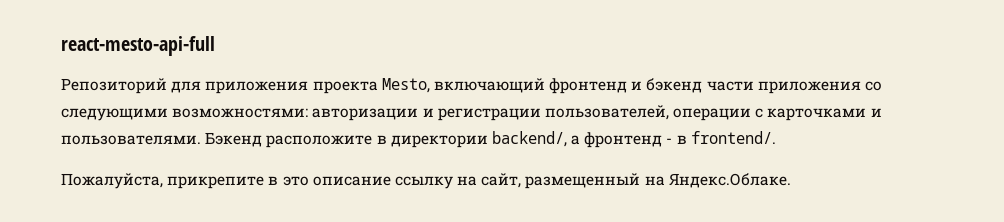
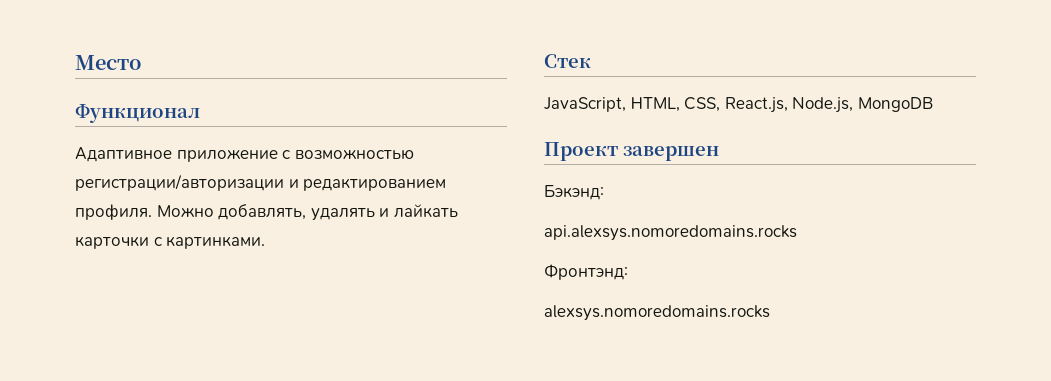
[61,36,215,56] [61,78,883,94] [61,105,882,121] [61,131,776,148] [61,173,791,189] react-mesto-api-full // Репозиторий для приложения проекта Mesto, включающий фронтенд и бэкенд части приложения со следующими возможностями: авторизации и регистрации пользователей, операции с карточками и пользователями. Бэкенд расположите в директории backend/, а фронтенд - в frontend/. // Пожалуйста, прикрепите в это описание ссылку на сайт, размещенный на Яндекс.Облаке. -> [75,55,141,70] [75,104,200,123] [75,147,414,162] [75,174,447,191] [75,204,458,221] [75,236,266,249] [544,54,591,68] [544,97,933,113] [544,142,719,161] [544,185,604,200] [544,225,797,241] [544,264,628,280] [544,305,770,321] Место // Функционал // Адаптивное приложение с возможностью регистрации/авторизации и редактированием профиля. Можно добавлять, удалять и лайкать карточки с картинками. // Стек // JavaScript, HTML, CSS, React.js, Node.js, MongoDB // Проект завершен // Бэкэнд: // api.alexsys.nomoredomains.rocks // Фронтэнд: // alexsys.nomoredomains.rocks

